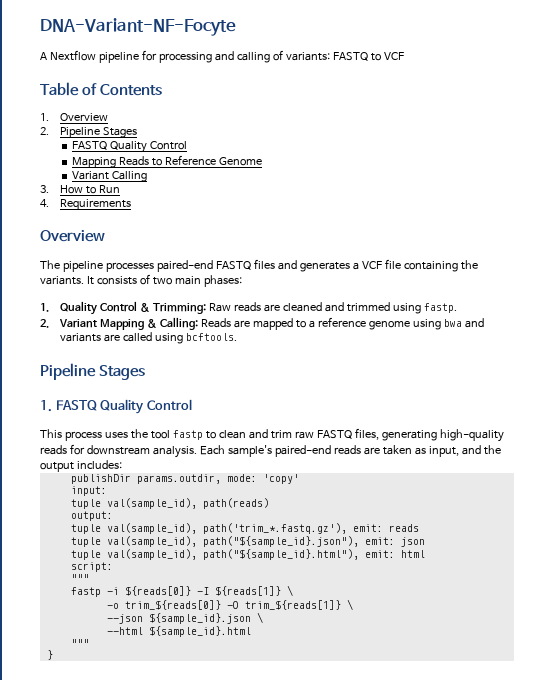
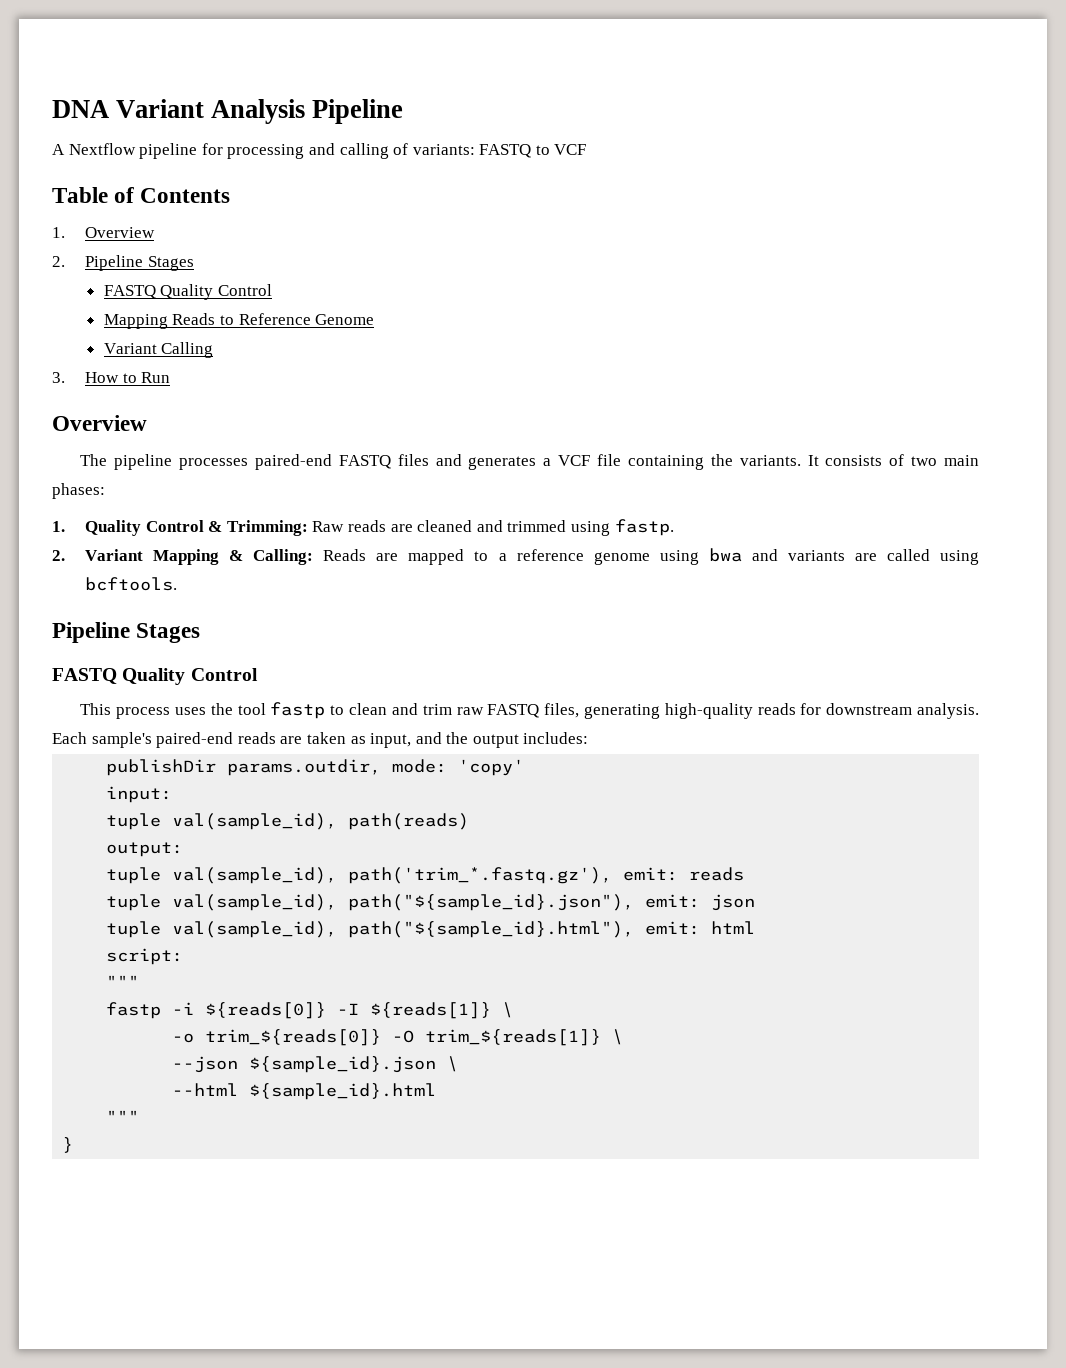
[40,18,236,36] DNA-Variant-NF-Focyte -> [52,99,404,124] DNA Variant Analysis Pipeline
[40,199,132,210] // 4. Requirements -> (171, 377) none
[40,400,52,412] 1. -> (201, 633) none

